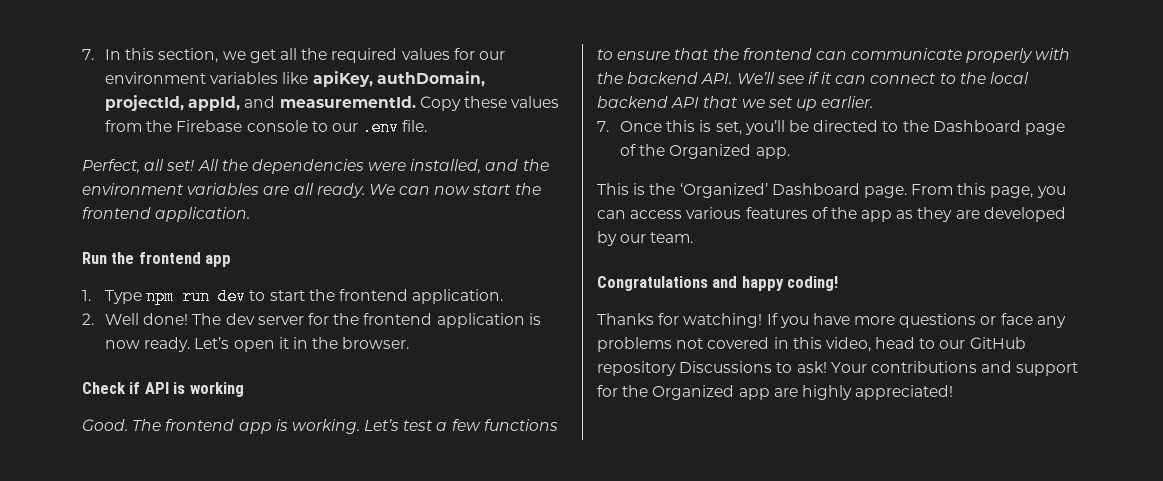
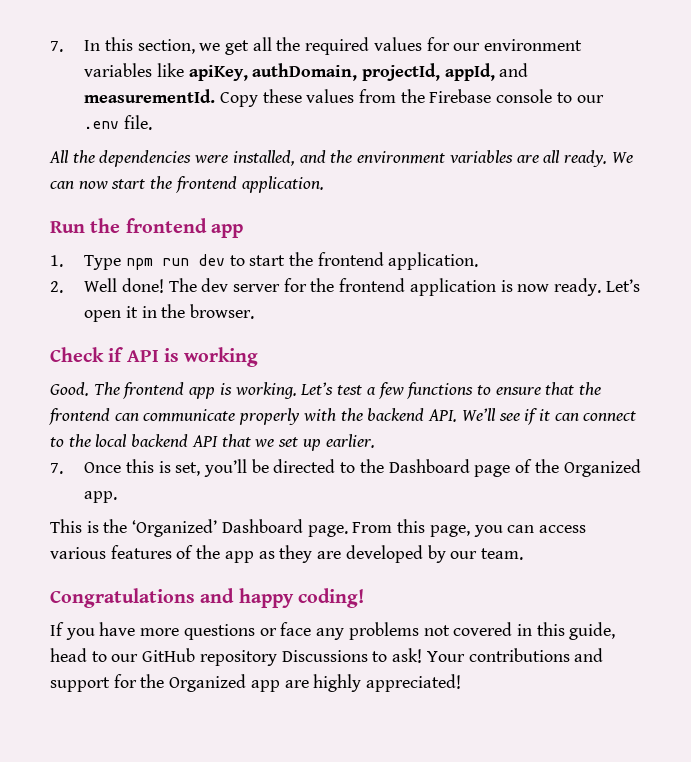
[82,159,195,174] Perfect, all set! -> (152, 122) none
[597,313,763,328] Thanks for watching! -> (364, 598) none
[825,337,871,352] video, -> [569,622,616,640] guide,

